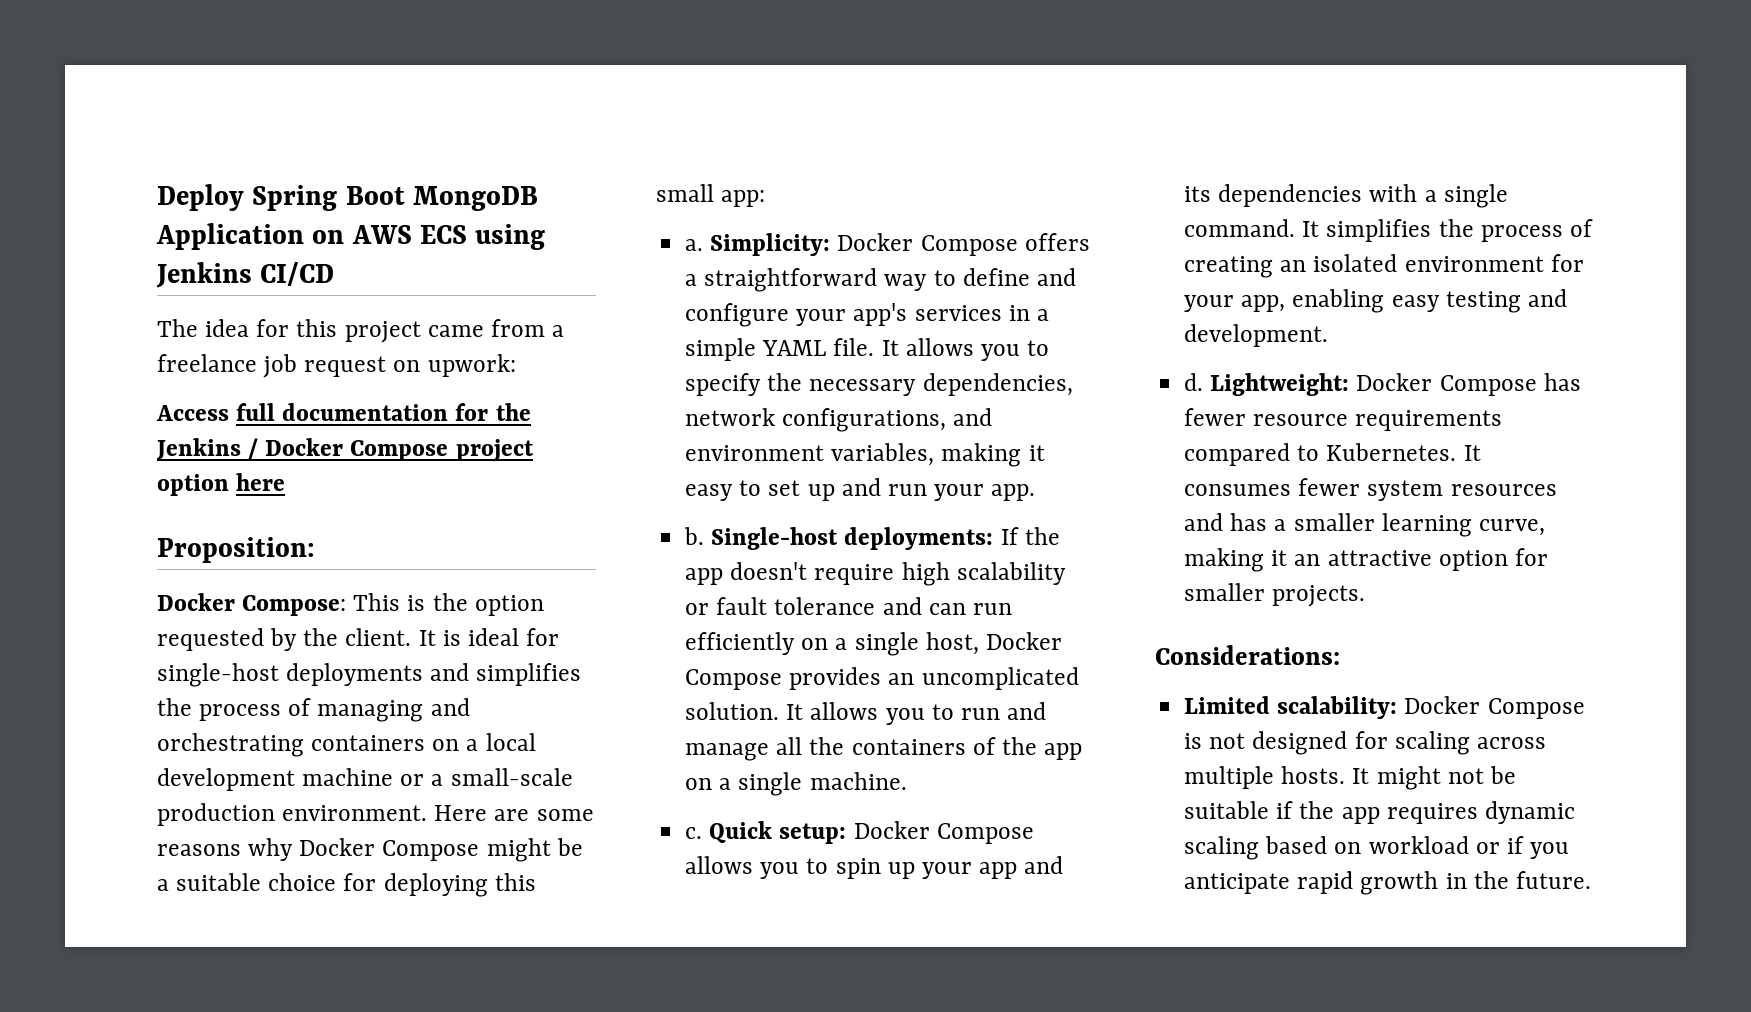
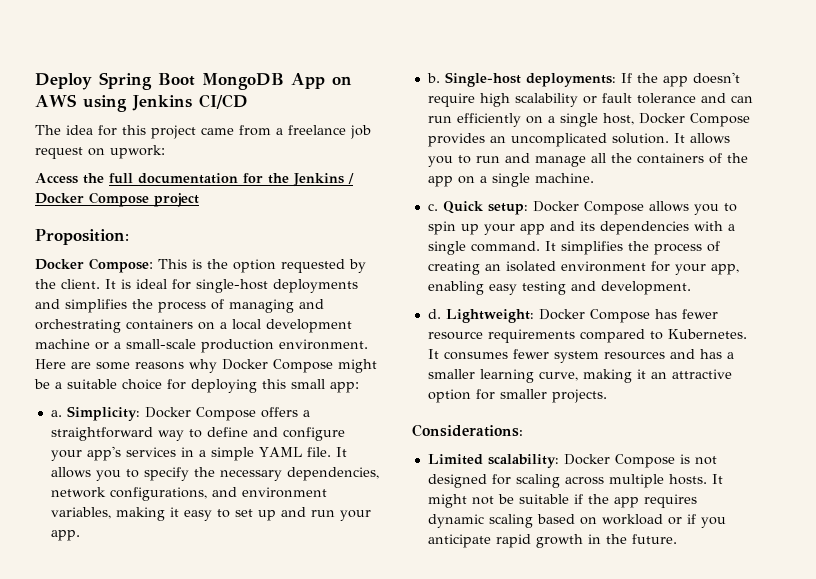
[156,223,304,250] Application -> [291,73,325,89] App
[420,225,468,244] ECS -> (76, 100) none
(229, 413) none -> [83,173,104,184] the
[157,473,286,496] option here -> (199, 200) none

